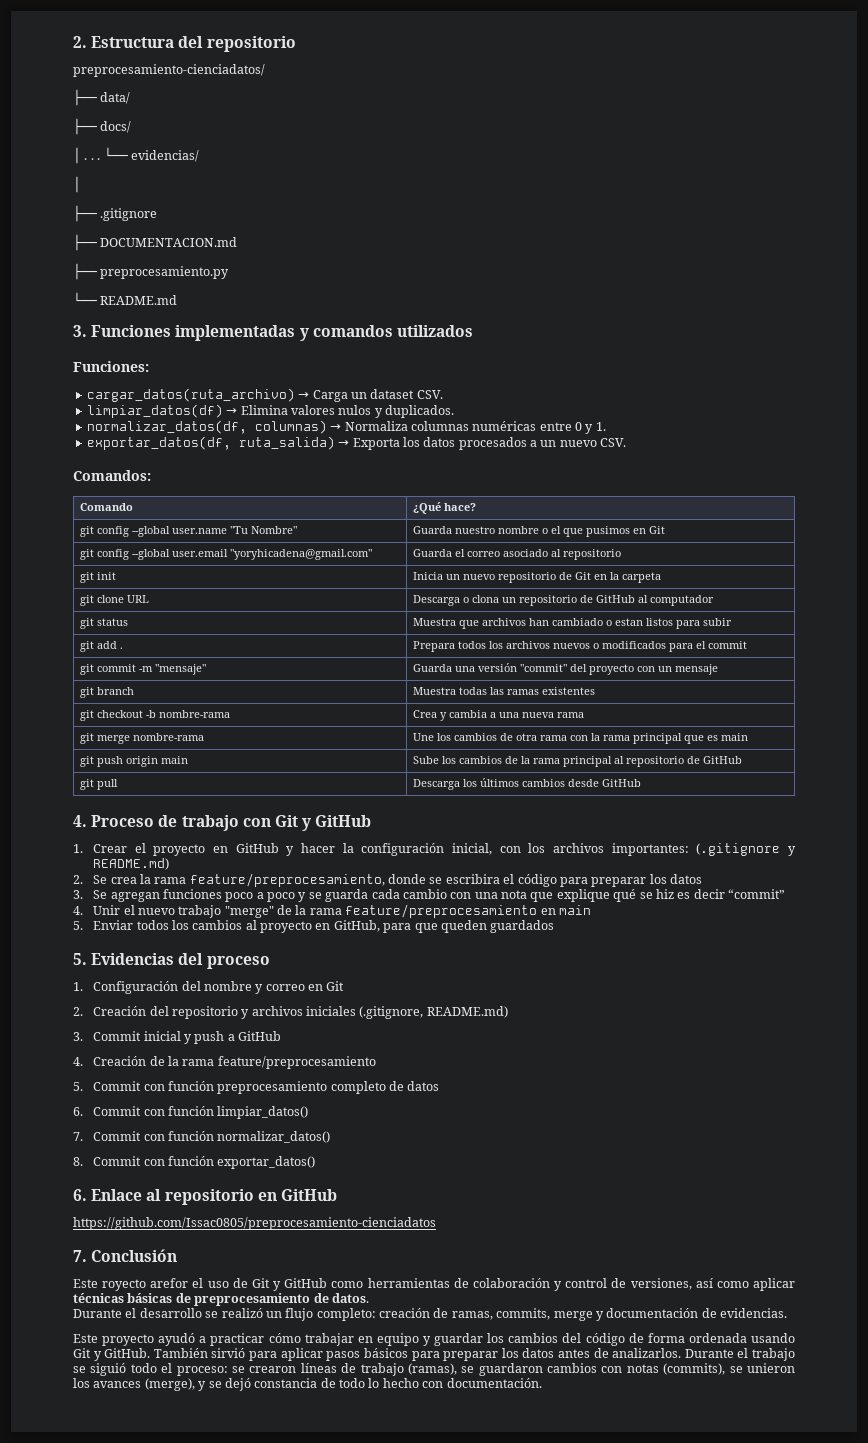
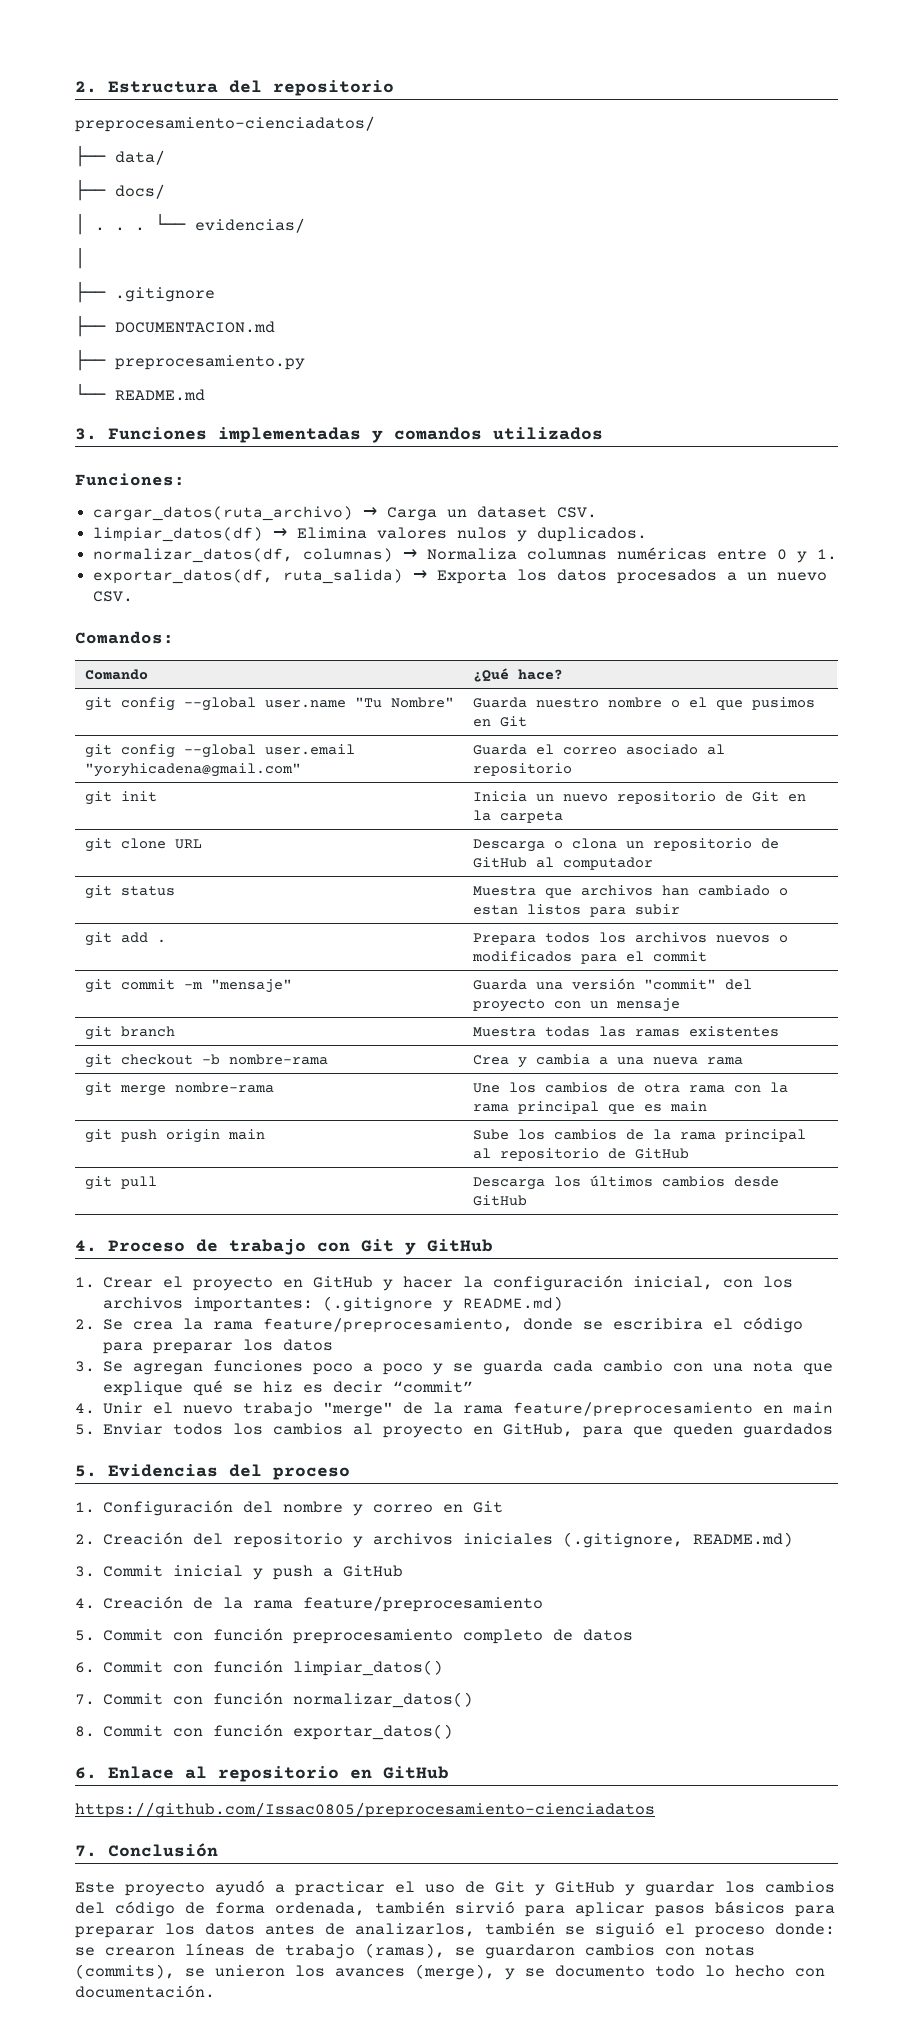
[102,1278,189,1291] royecto arefor -> [125,1880,385,1896] proyecto ayudó a practicar
[331,1278,795,1291] [73,1293,369,1306] [73,1308,787,1321] [73,1333,419,1346] como herramientas de colaboración y control de versiones, así como aplicar técnicas básicas de preprocesamiento de datos. // Durante el desarrollo se realizó un flujo completo: creación de ramas, commits, merge y documentación de evidencias. // Este proyecto ayudó a practicar cómo trabajar en equipo -> (615, 1887) none
[688,1333,795,1343] [73,1348,208,1361] ordenada usando Git y GitHub. También -> [275,1901,445,1916] ordenada, también
[612,1348,795,1361] [73,1363,228,1376] analizarlos. Durante el trabajo se siguió todo el proceso: -> [355,1922,835,1938] analizarlos, también se siguió el proceso donde:
[224,1378,336,1391] dejó constancia de -> [555,1965,645,1977] documento

